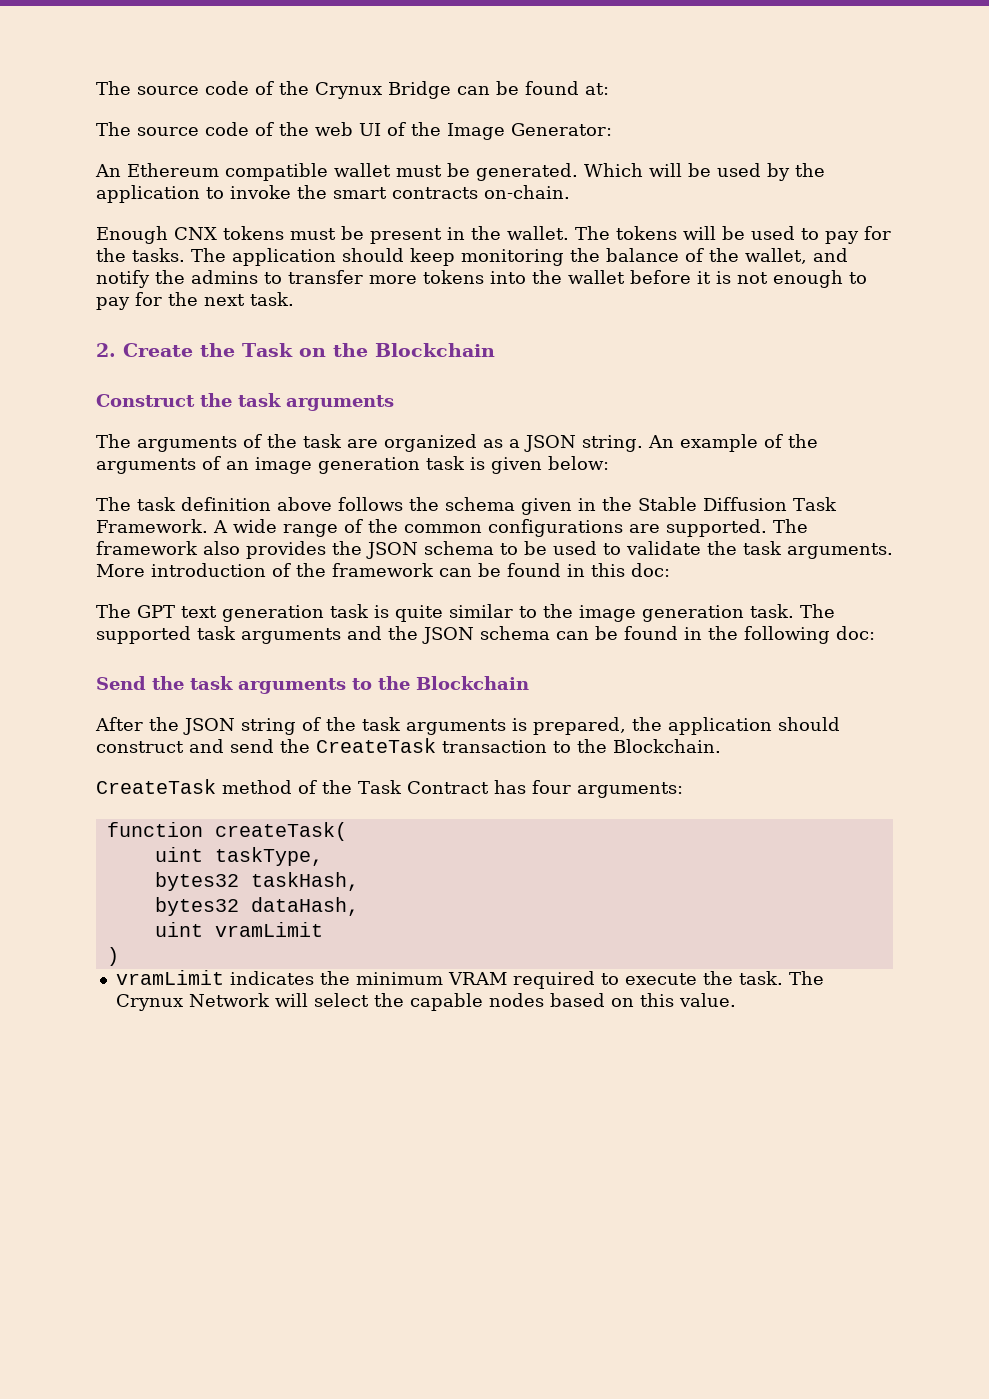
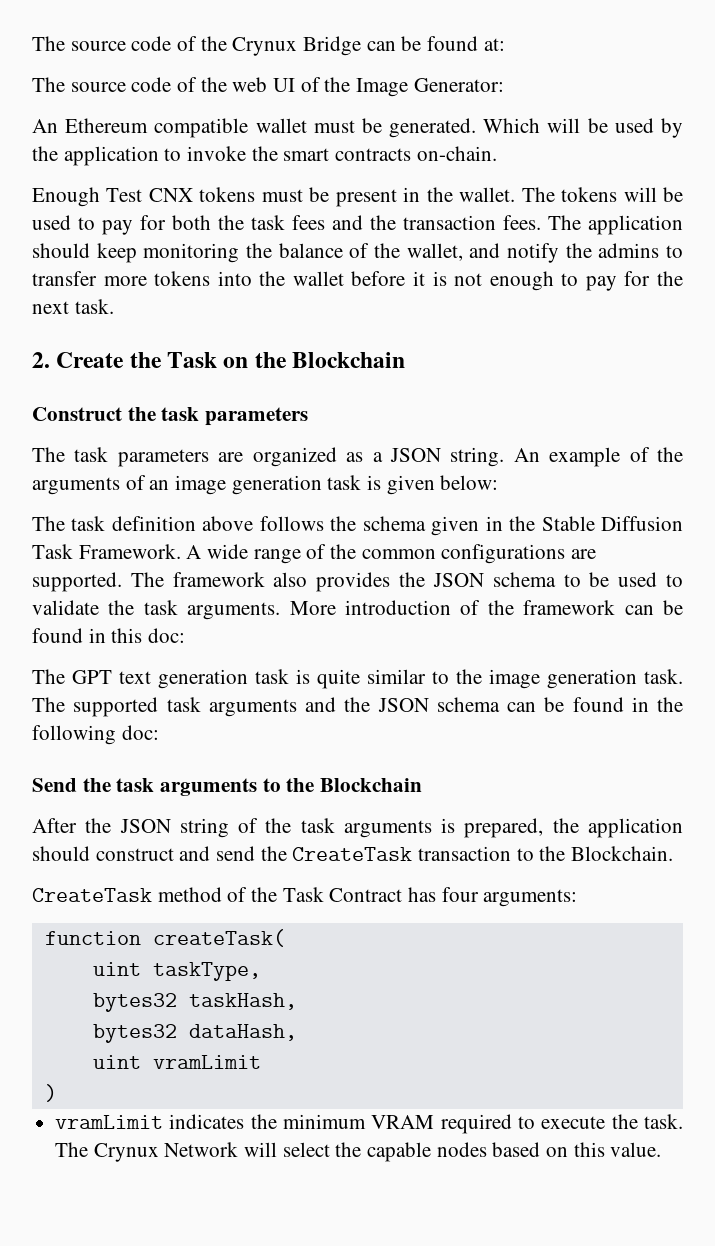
(168, 235) none -> [106,188,143,202] Test
[96,248,185,262] the tasks. -> [172,215,541,230] both the task fees and the transaction fees.
[286,395,394,411] [96,434,342,452] arguments // The arguments of the task -> [205,407,309,426] [32,447,209,467] parameters // The task parameters

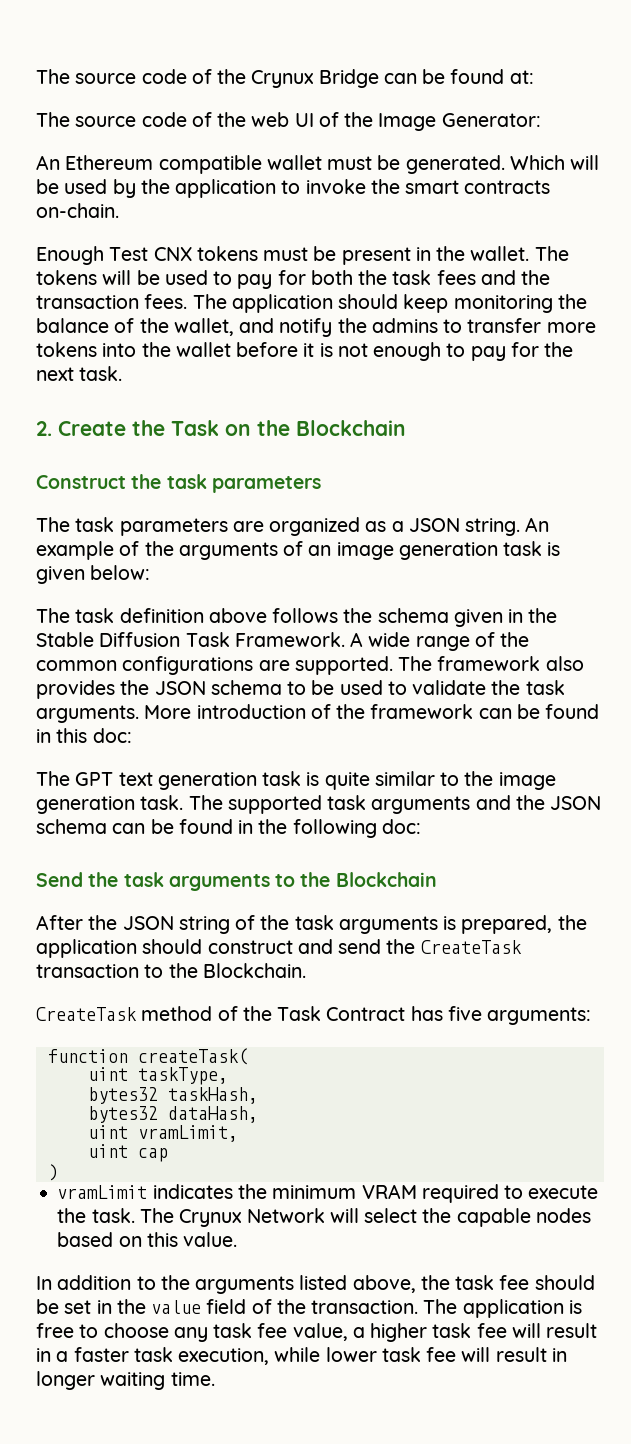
[441,887,479,902] four -> [447,1006,482,1021] five
[152,1055,261,1069] vramLimit -> [137,1125,238,1142] [87,1144,168,1162] vramLimit, // uint cap
(662, 1149) none -> [36,1275,595,1294] [36,1299,582,1318] [36,1323,598,1342] [36,1347,567,1365] [36,1371,215,1390] // In addition to the arguments listed above, the task fee should be set in the value field of the transaction. The application is free to choose any task fee value, a higher task fee will result in a faster task execution, while lower task fee will result in longer waiting time.

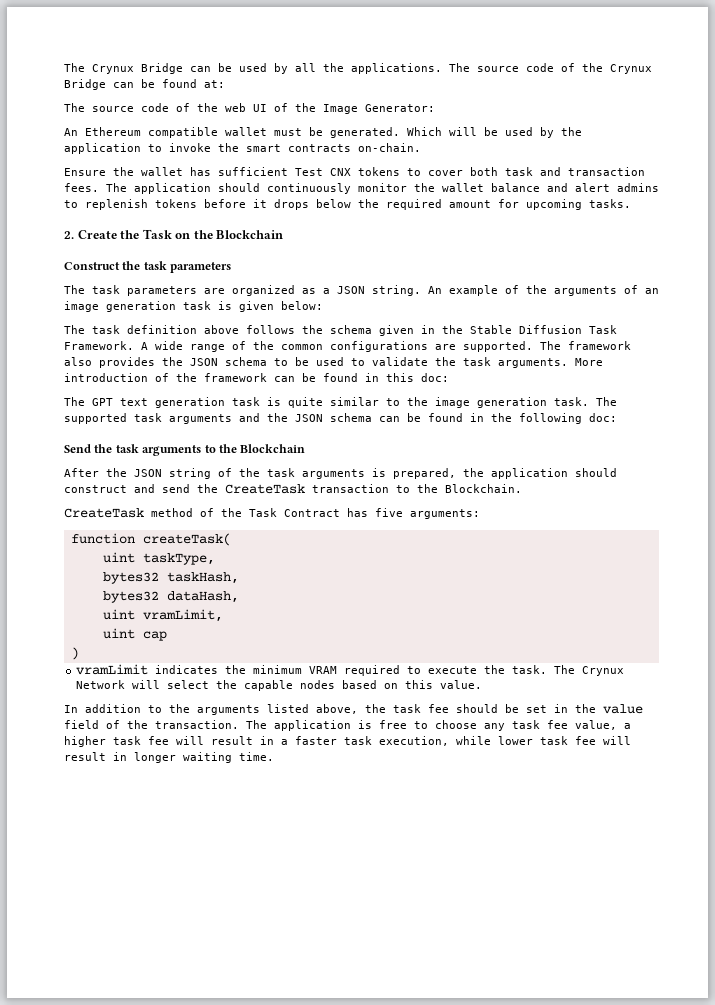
[36,69,70,84] The -> [64,63,470,74] The Crynux Bridge can be used by all the applications. The
[36,246,569,265] [36,270,551,289] Enough Test CNX tokens must be present in the wallet. The tokens will be used to pay for both the task fees and the -> [64,167,561,176] Ensure the wallet has sufficient Test CNX tokens to cover both task and
[403,294,587,313] [36,318,596,337] [36,342,574,361] [36,366,123,381] keep monitoring the balance of the wallet, and notify the admins to transfer more tokens into the wallet before it is not enough to pay for the next task. -> [267,183,659,194] [64,199,631,210] continuously monitor the wallet balance and alert admins to replenish tokens before it drops below the required amount for upcoming tasks.

